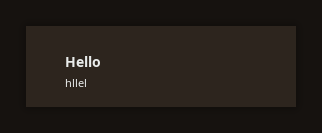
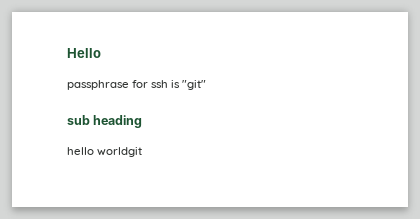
[65,79,87,87] hllel -> [67,80,207,90] [67,115,143,128] [67,147,143,157] passphrase for ssh is "git" // sub heading // hello worldgit

